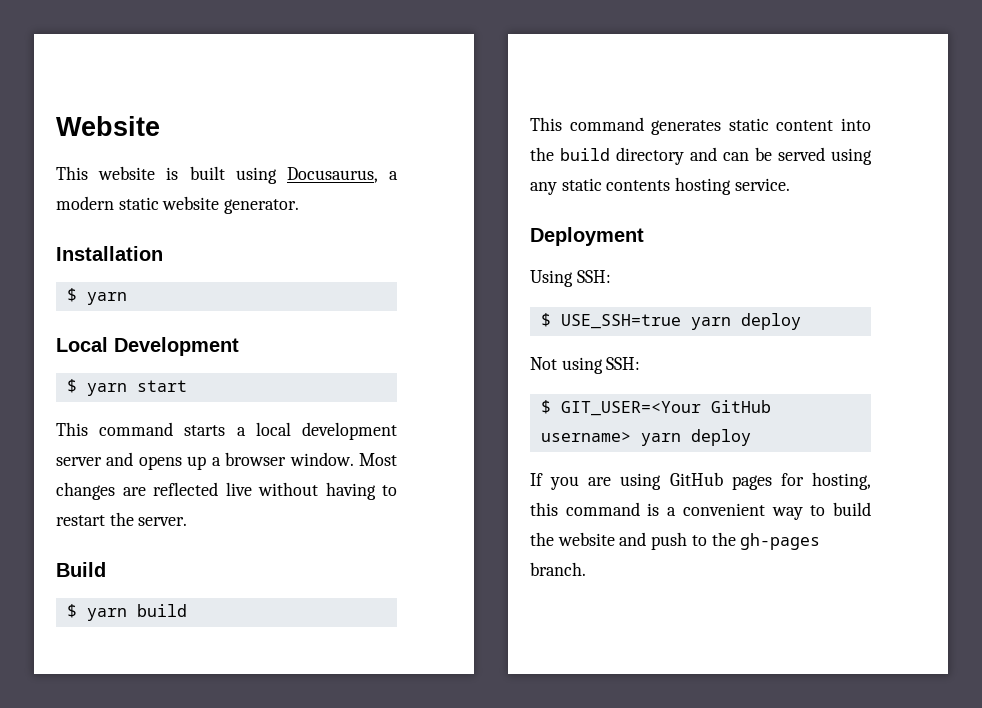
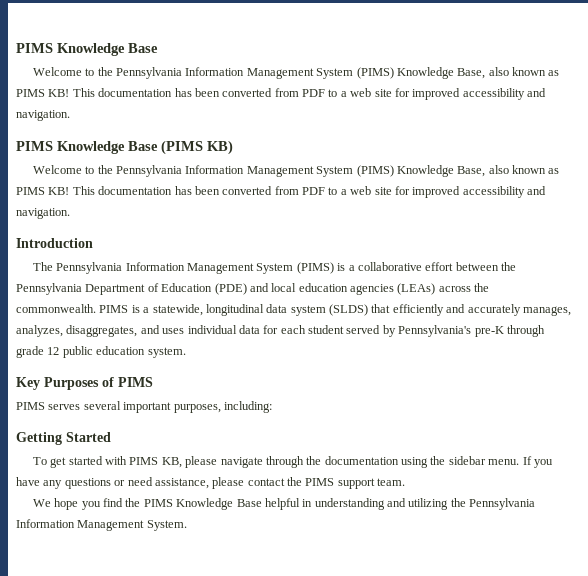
[56,116,160,136] [56,166,398,184] [56,196,300,214] [56,246,163,261] [66,288,127,305] [56,337,239,356] [66,379,187,396] [56,422,397,440] [56,452,398,470] [56,482,397,500] [56,512,188,526] [56,562,106,577] [66,604,187,621] [530,117,871,135] [530,147,872,165] [530,177,790,195] [530,227,644,246] [530,270,611,287] [540,313,801,330] [530,357,641,374] [540,400,771,416] [540,429,751,446] [530,472,871,490] [530,502,871,520] [530,532,821,550] [530,562,586,576] Website // This website is built using Docusaurus, a modern static website generator. // Installation // $ yarn // Local Development // $ yarn start // This command starts a local development server and opens up a browser window. Most changes are reflected live without having to restart the server. // Build // $ yarn build // This command generates static content into the build directory and can be served using any static contents hosting service. // Deployment // Using SSH: // $ USE_SSH=true yarn deploy // Not using SSH: // $ GIT_USER=<Your GitHub username> yarn deploy // If you are using GitHub pages for hosting, this command is a convenient way to build the website and push to the gh-pages branch. -> [16,43,158,56] [32,67,560,79] [16,88,546,100] [16,110,70,121] [16,140,233,155] [32,165,560,177] [16,186,546,198] [16,208,70,219] [16,238,93,248] [32,262,516,274] [16,283,490,295] [16,304,571,316] [16,325,545,337] [16,346,186,358] [16,377,153,390] [16,401,272,413] [16,432,111,445] [32,456,553,468] [16,477,406,489] [32,498,536,510] [16,519,187,531] PIMS Knowledge Base // Welcome to the Pennsylvania Information Management System (PIMS) Knowledge Base, also known as PIMS KB! This documentation has been converted from PDF to a web site for improved accessibility and navigation. // PIMS Knowledge Base (PIMS KB) // Welcome to the Pennsylvania Information Management System (PIMS) Knowledge Base, also known as PIMS KB! This documentation has been converted from PDF to a web site for improved accessibility and navigation. // Introduction // The Pennsylvania Information Management System (PIMS) is a collaborative effort between the Pennsylvania Department of Education (PDE) and local education agencies (LEAs) across the commonwealth. PIMS is a statewide, longitudinal data system (SLDS) that efficiently and accurately manages, analyzes, disaggregates, and uses individual data for each student served by Pennsylvania's pre-K through grade 12 public education system. // Key Purposes of PIMS // PIMS serves several important purposes, including: // Getting Started // To get started with PIMS KB, please navigate through the documentation using the sidebar menu. If you have any questions or need assistance, please contact the PIMS support team. // We hope you find the PIMS Knowledge Base helpful in understanding and utilizing the Pennsylvania Information Management System.

